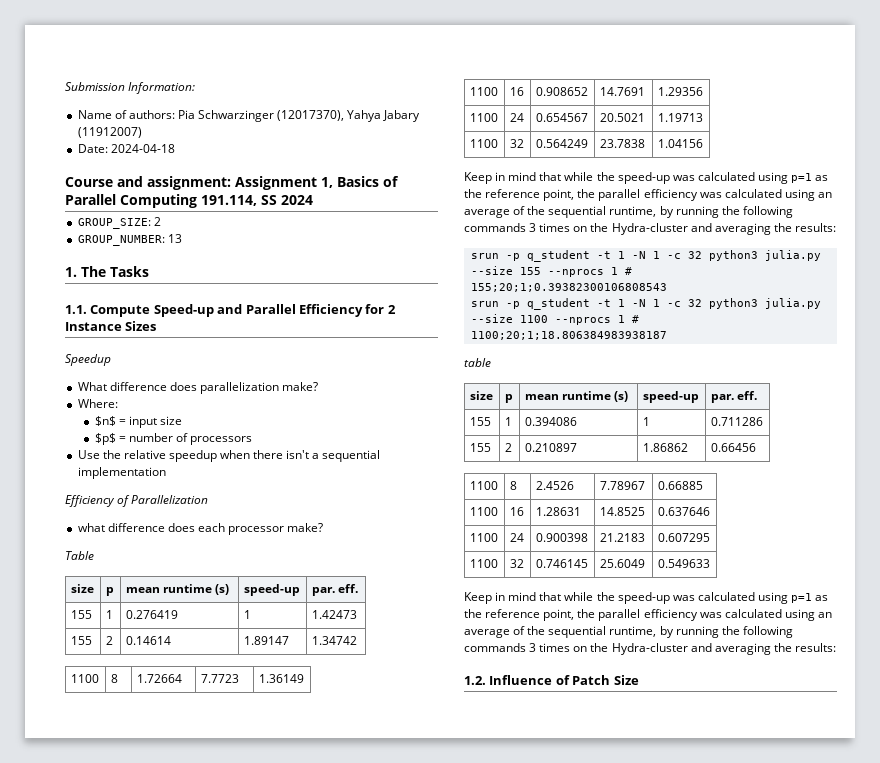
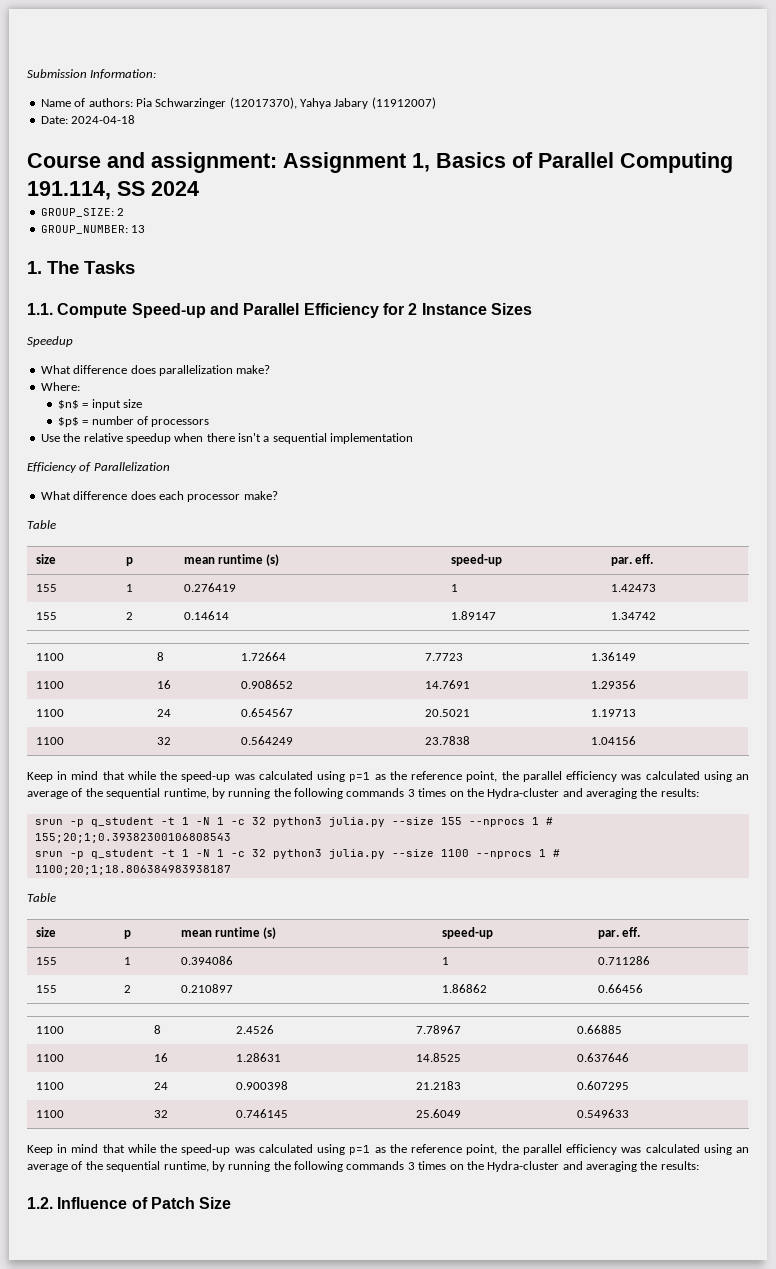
[77,523,105,532] what -> [40,491,71,500] What
[464,358,491,367] table -> [27,893,56,902] Table

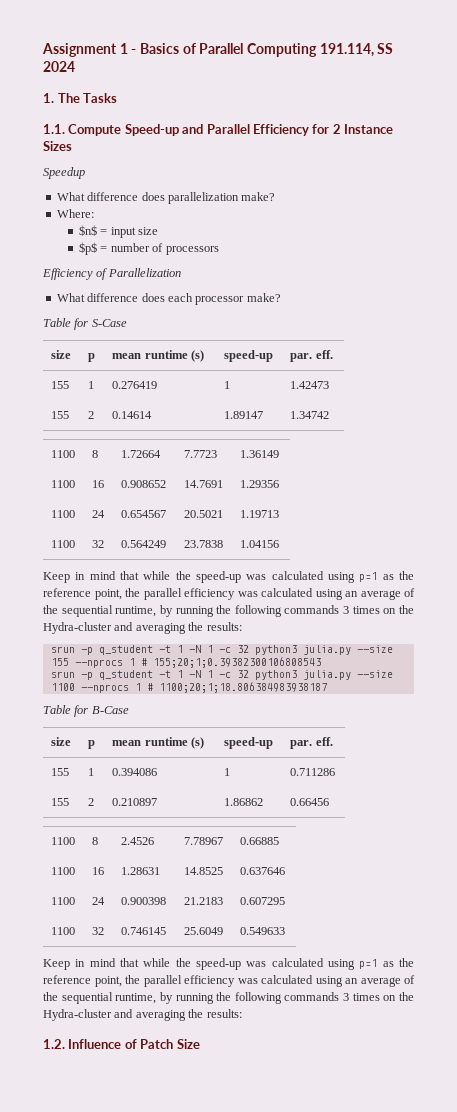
[27,69,157,79] [40,97,436,109] [40,115,136,124] [27,152,430,173] Submission Information: // Name of authors: Pia Schwarzinger (12017370), Yahya Jabary (11912007) // Date: 2024-04-18 // Course and assignment: Assignment 1, -> [42,43,137,57] Assignment 1 -
[40,208,125,217] [40,225,146,234] // GROUP_SIZE: 2 // GROUP_NUMBER: 13 -> (75, 66) none
[40,433,414,444] // Use the relative speedup when there isn't a sequential implementation -> (219, 250) none
(56, 524) none -> [74,318,127,330] for S-Case
(56, 897) none -> [74,705,129,717] for B-Case

